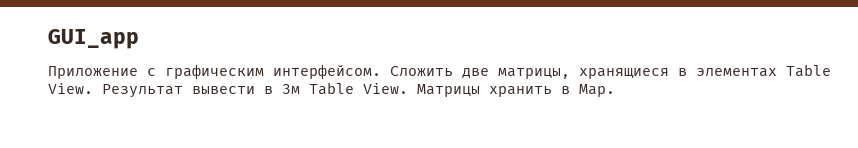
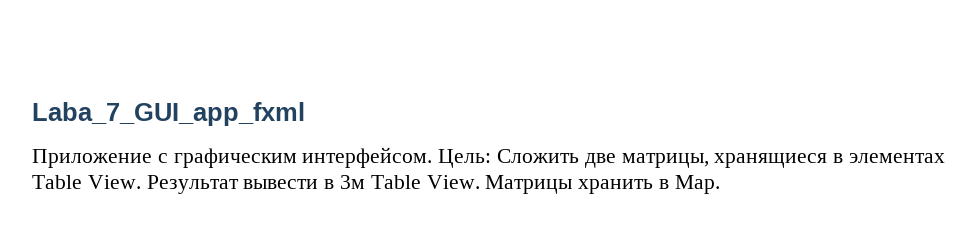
[48,29,139,49] GUI_app -> [32,102,305,126] Laba_7_GUI_app_fxml
(381, 71) none -> [438,149,492,168] Цель:

